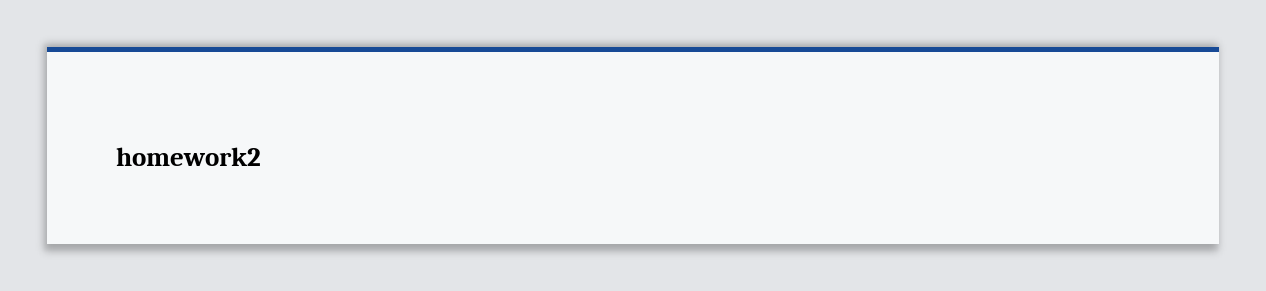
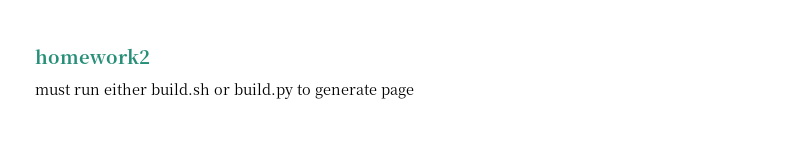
(261, 156) none -> [35,83,414,99] // must run either build.sh or build.py to generate page

